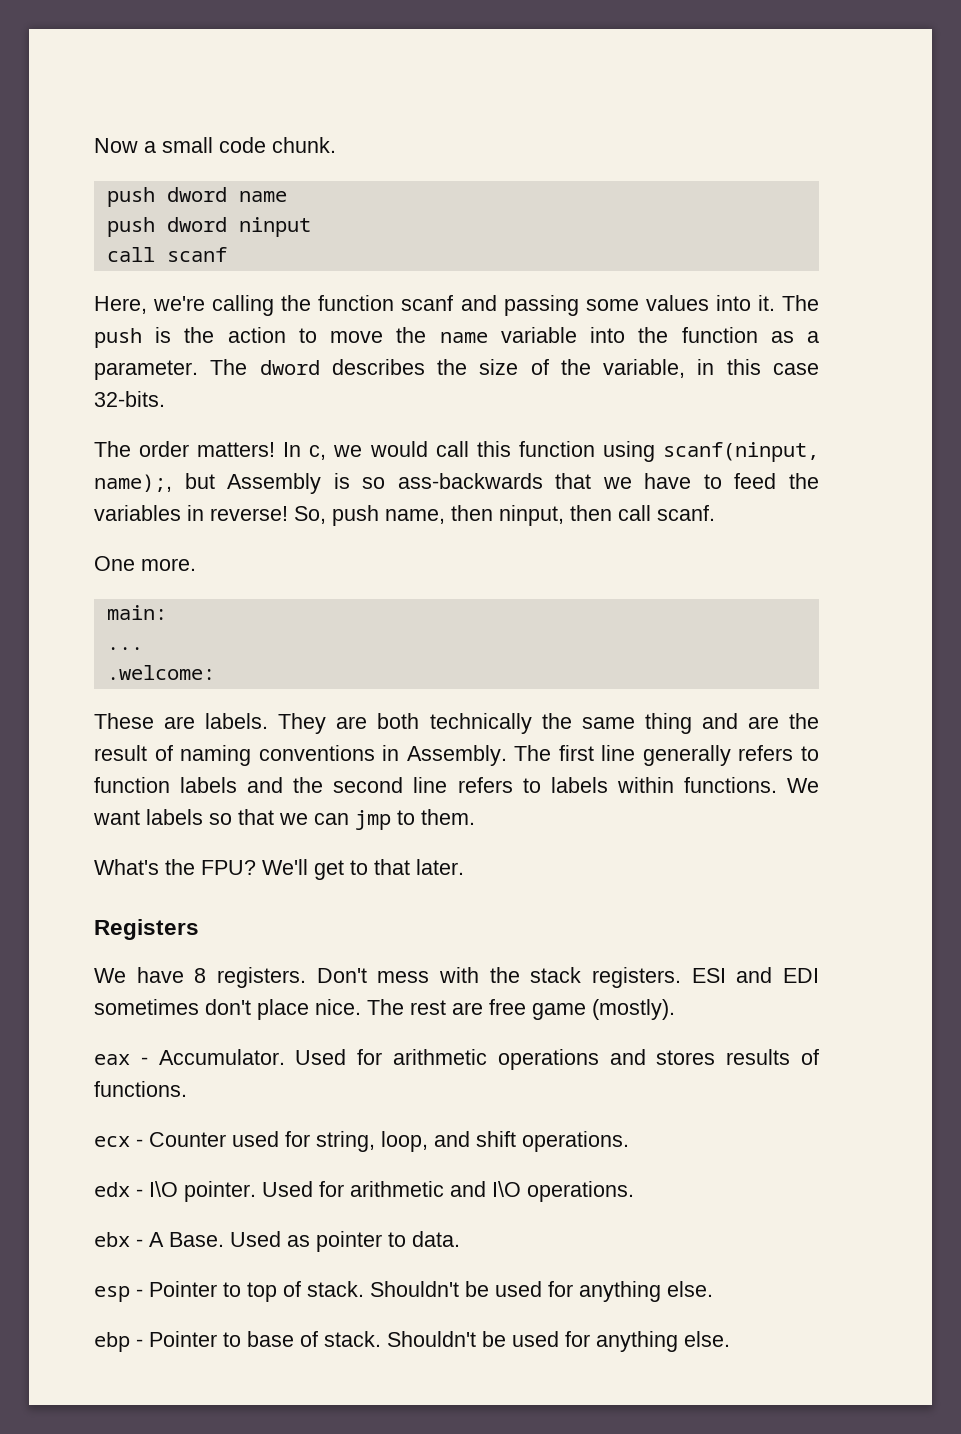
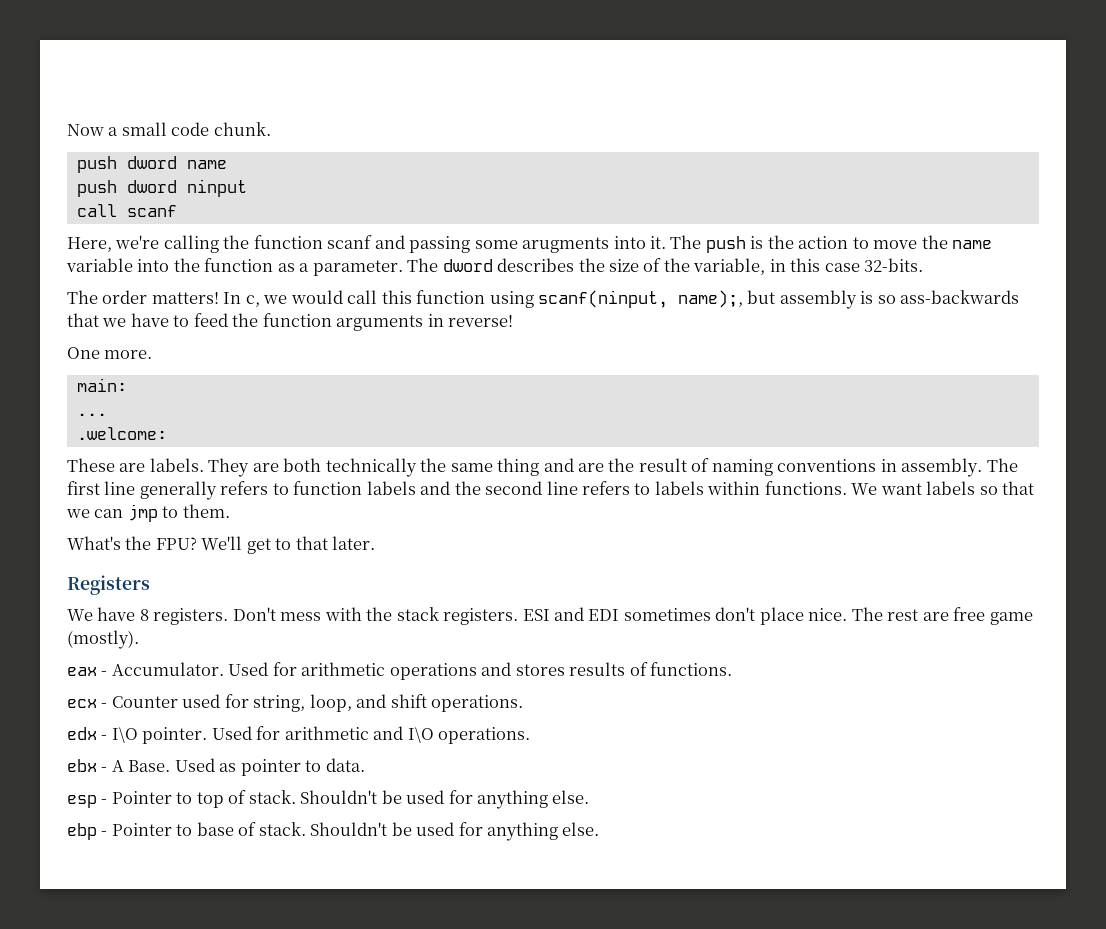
[645,295,709,311] values -> [522,237,610,253] arugments
[227,473,322,494] Assembly -> [779,290,857,309] assembly
[94,505,181,521] variables -> [262,313,424,331] function arguments
[294,505,715,526] So, push name, then ninput, then call scanf. -> (514, 321) none
[406,745,507,766] Assembly. -> [901,458,983,477] assembly.

